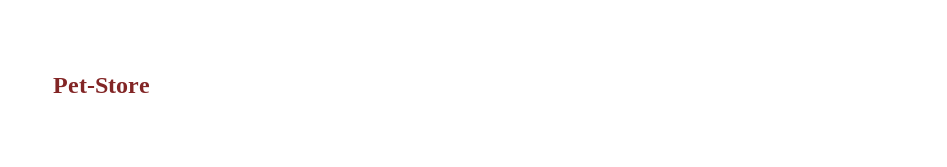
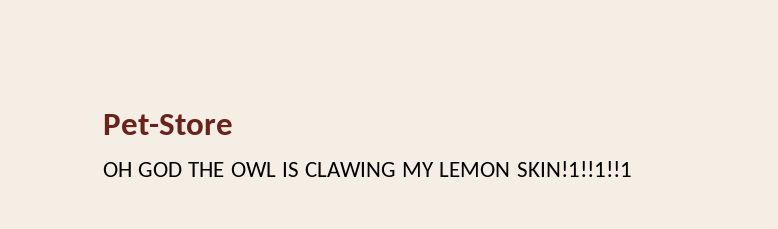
(150, 85) none -> [103,161,632,177] // OH GOD THE OWL IS CLAWING MY LEMON SKIN!1!!1!!1

